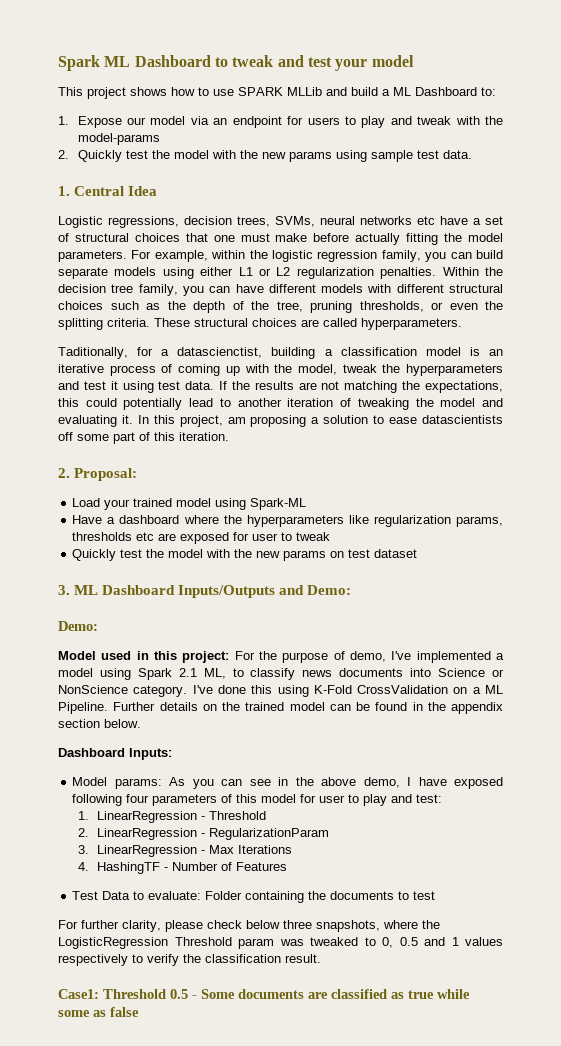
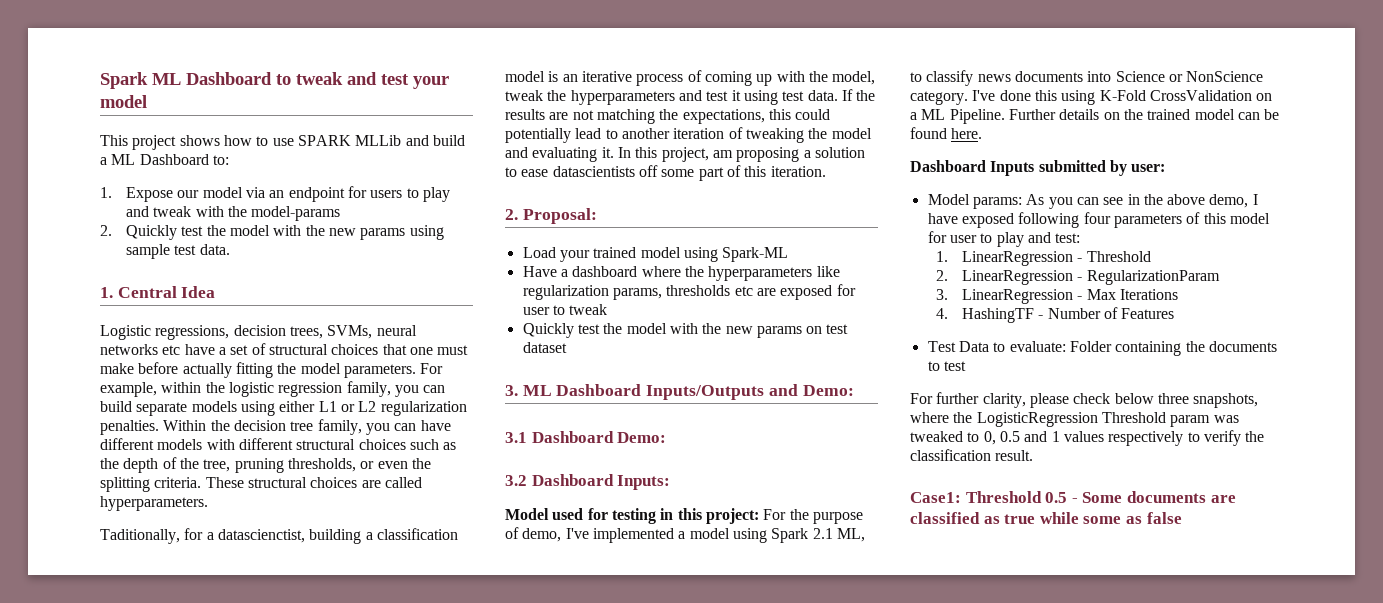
[58,621,98,631] Demo: -> [505,431,667,443] [505,474,671,490] 3.1 Dashboard Demo: // 3.2 Dashboard Inputs:
(132, 655) none -> [587,508,656,524] for testing
[412,702,503,714] [58,719,141,728] [58,748,172,760] in the appendix section below. // Dashboard Inputs: -> [951,128,983,139] [910,160,1166,176] here. // Dashboard Inputs submitted by user:

